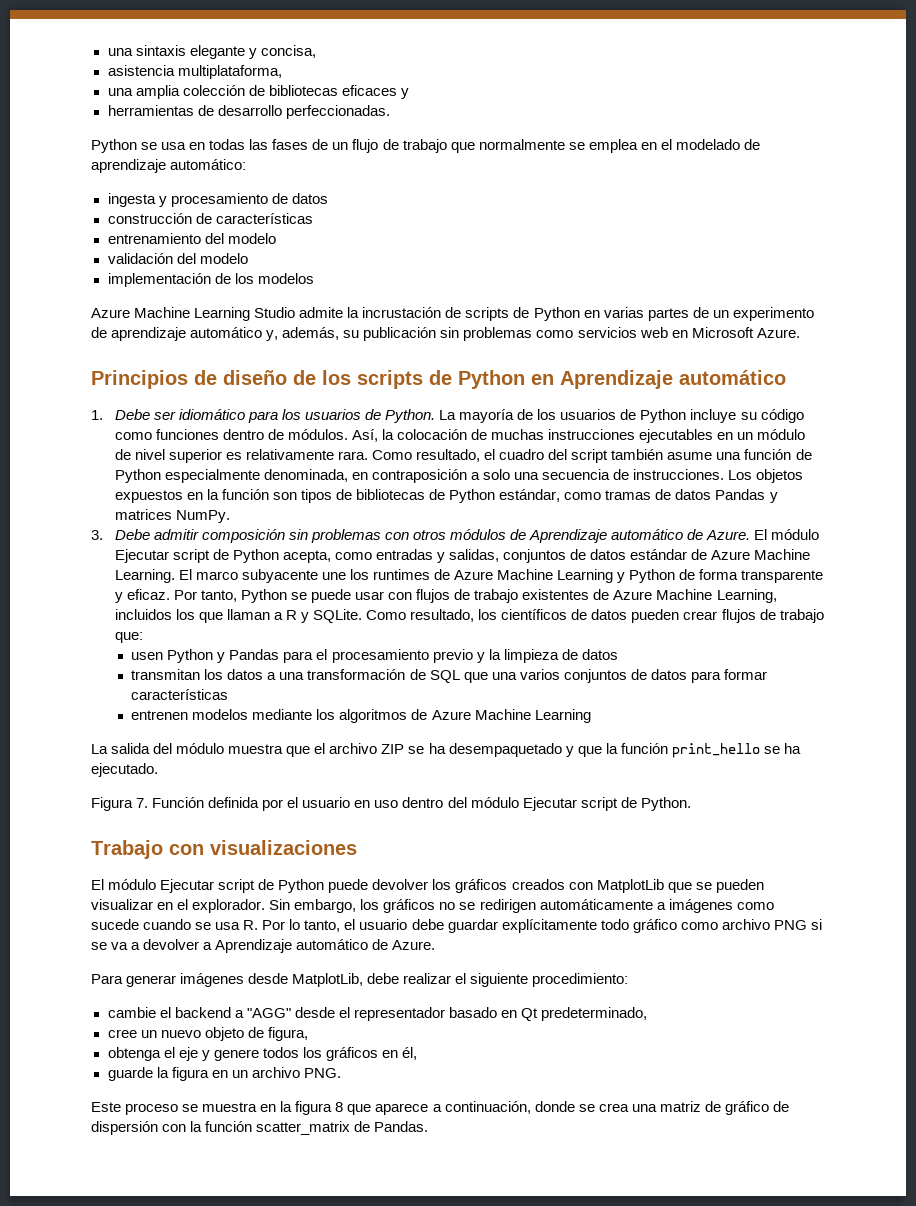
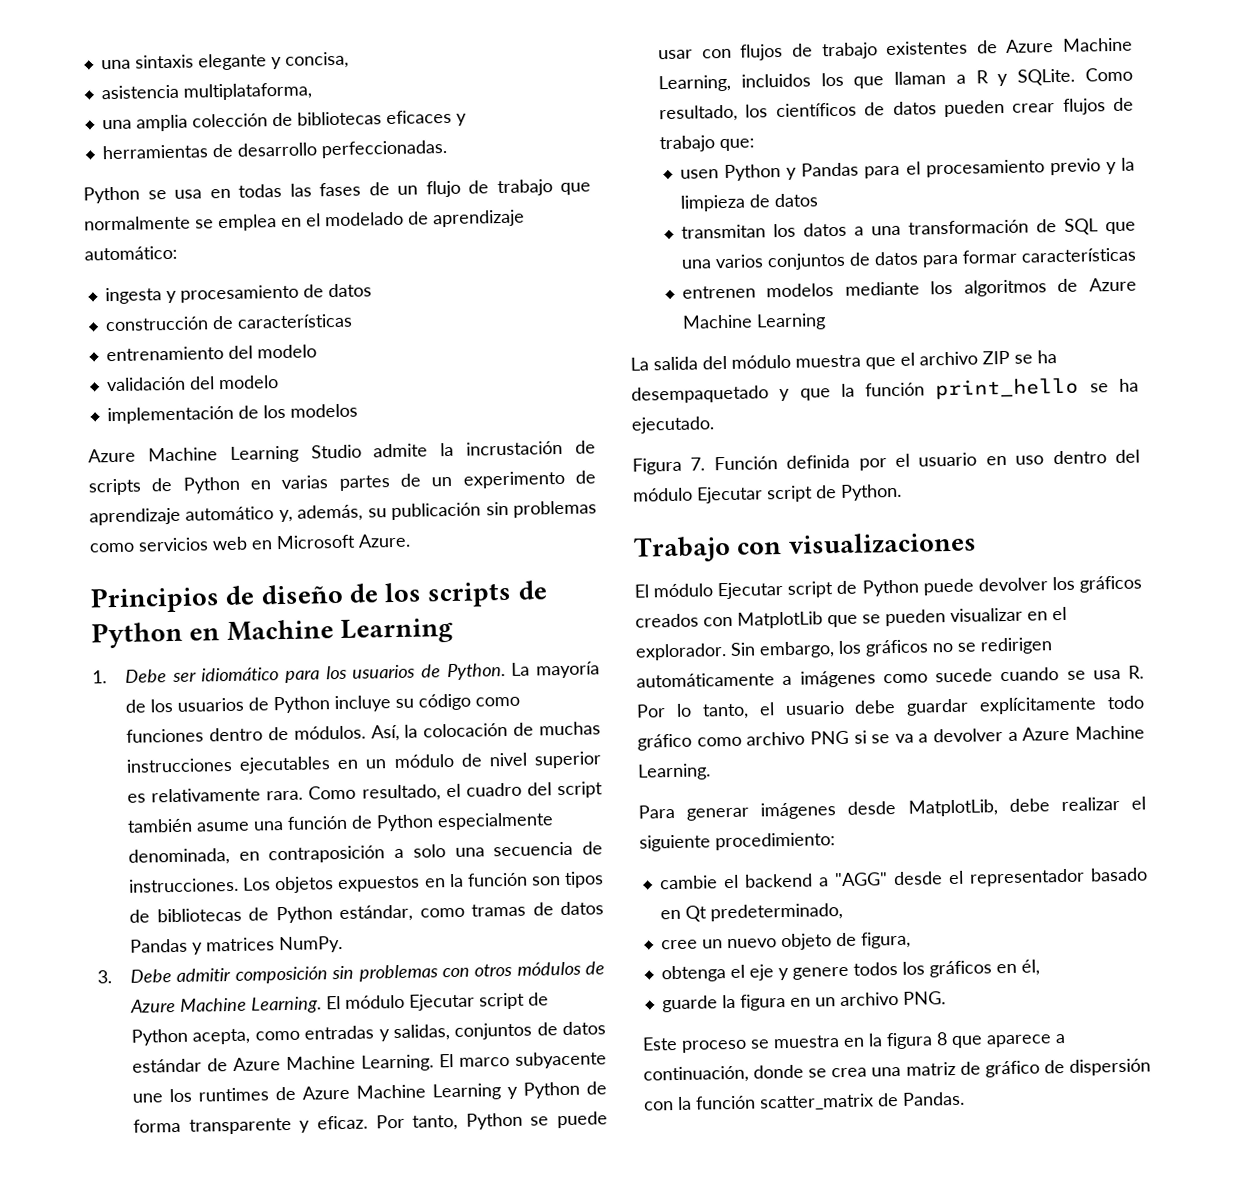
[560,370,786,389] Aprendizaje automático -> [226,617,453,644] Machine Learning
[529,529,751,543] Aprendizaje automático de Azure. -> [130,996,323,1014] Azure Machine Learning.
[215,939,436,953] Aprendizaje automático de Azure. -> [1022,725,1145,741] [637,763,711,781] Azure Machine Learning.

